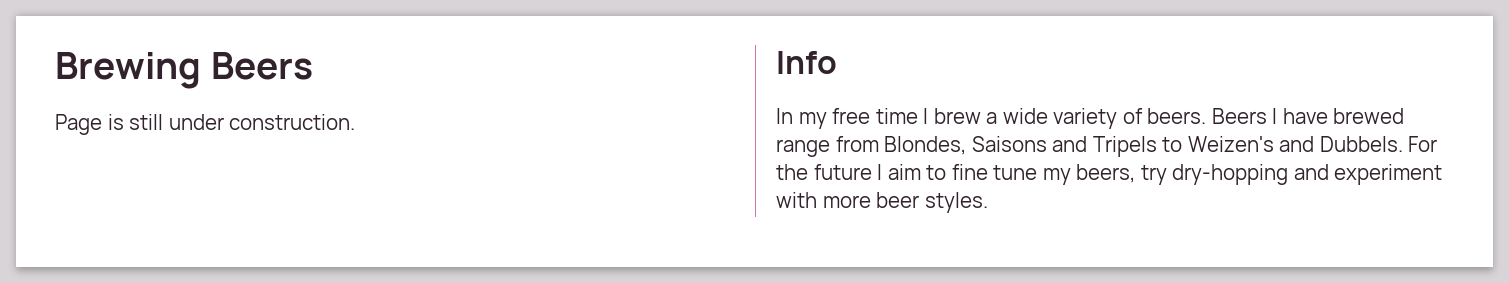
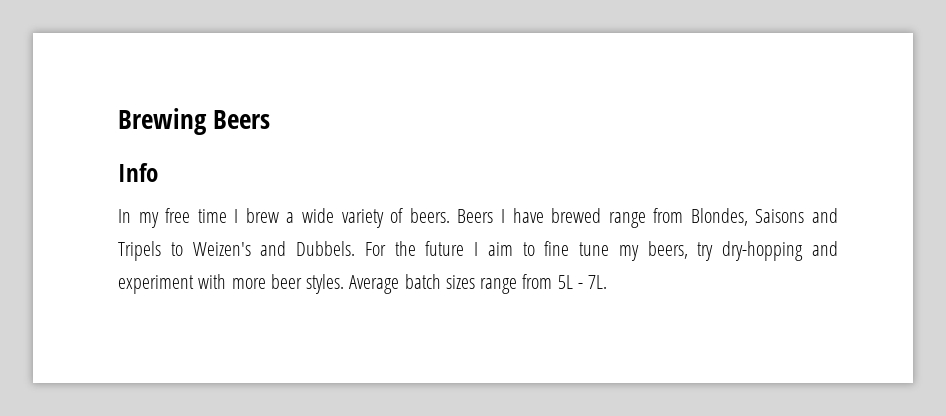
[55,114,356,135] // Page is still under construction. -> (271, 119) none
(988, 202) none -> [349,274,608,294] Average batch sizes range from 5L - 7L.

